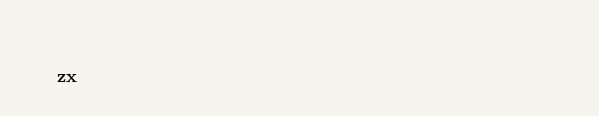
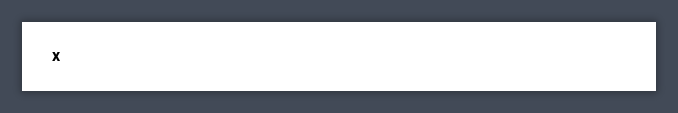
[57,74,77,82] zx -> [52,52,61,61] x

